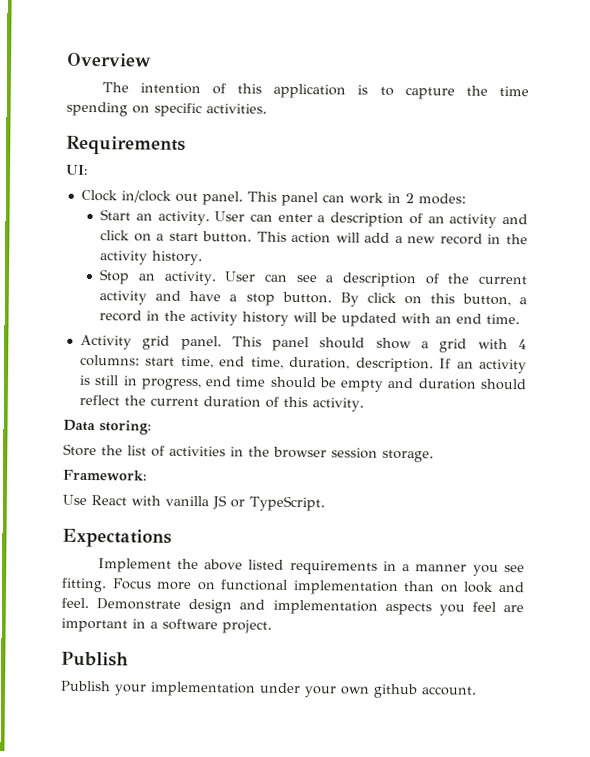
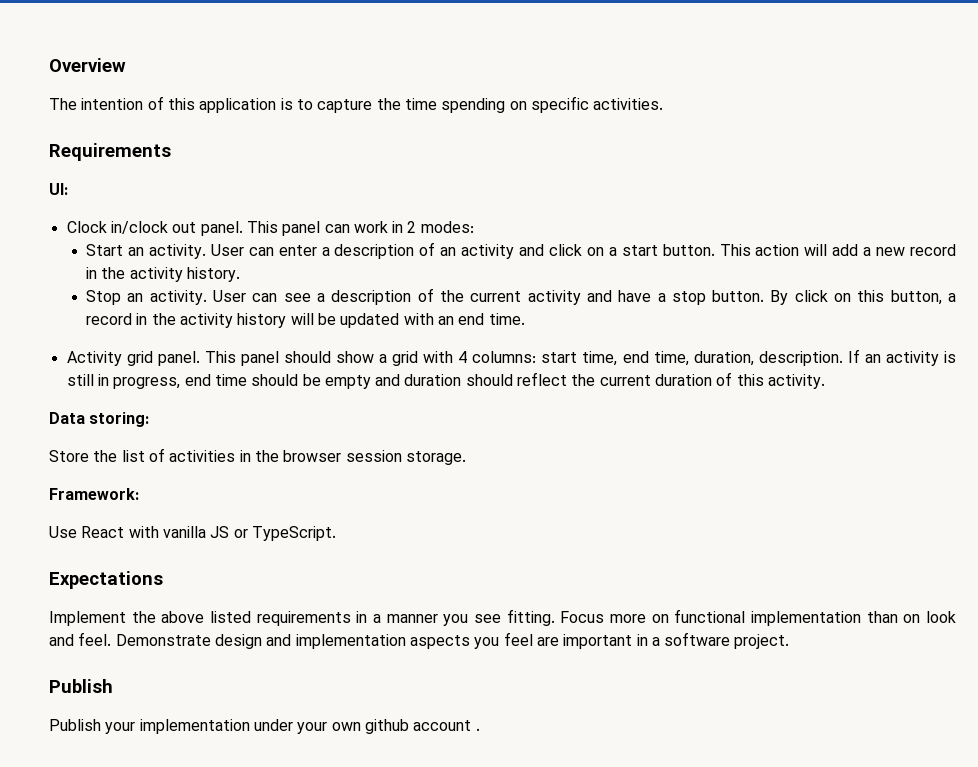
[421,686,477,696] account. -> [413,720,480,731] account .

